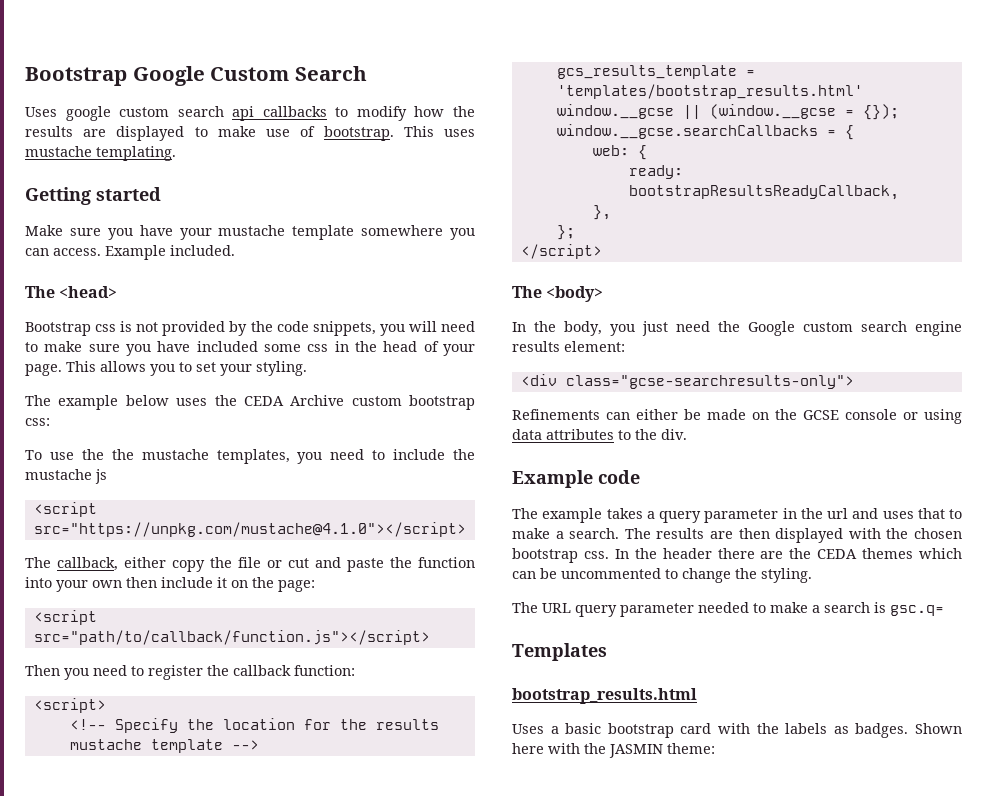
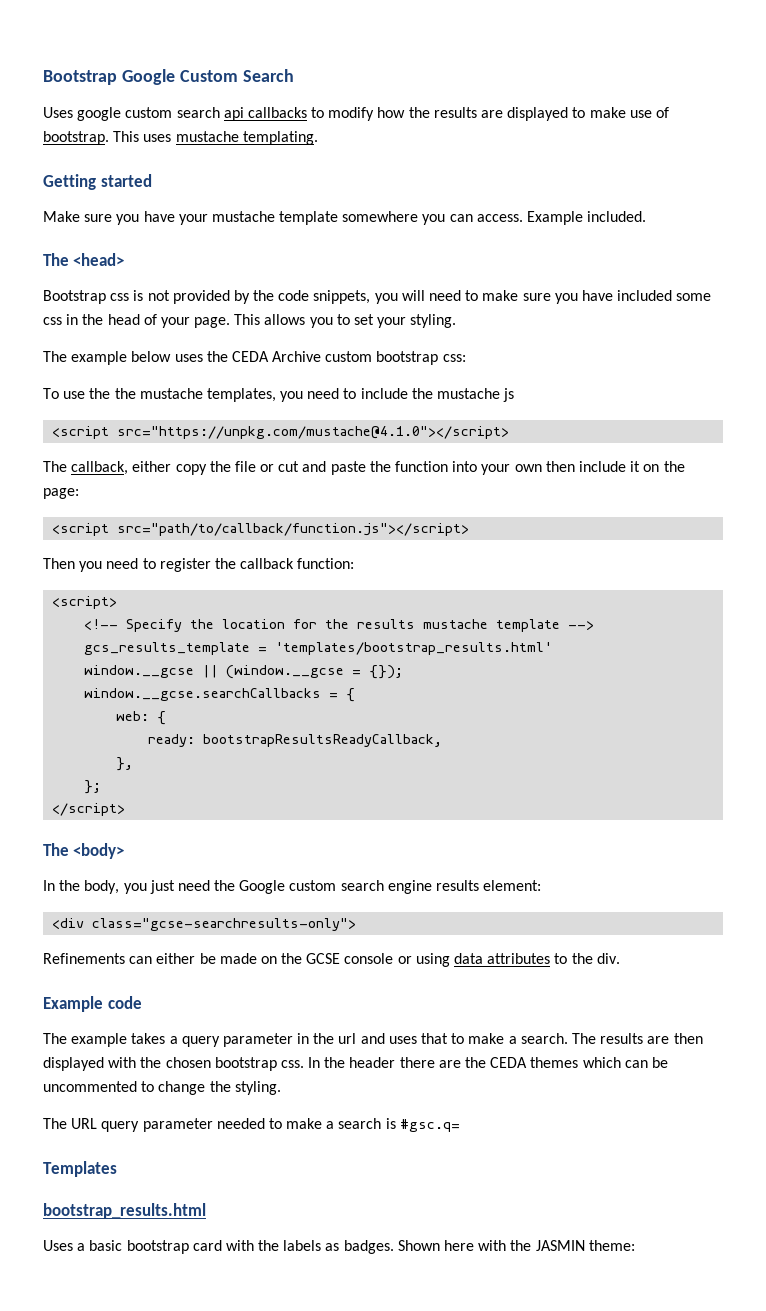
[890,605,944,616] gsc.q= -> [399,1119,460,1132] #gsc.q=

